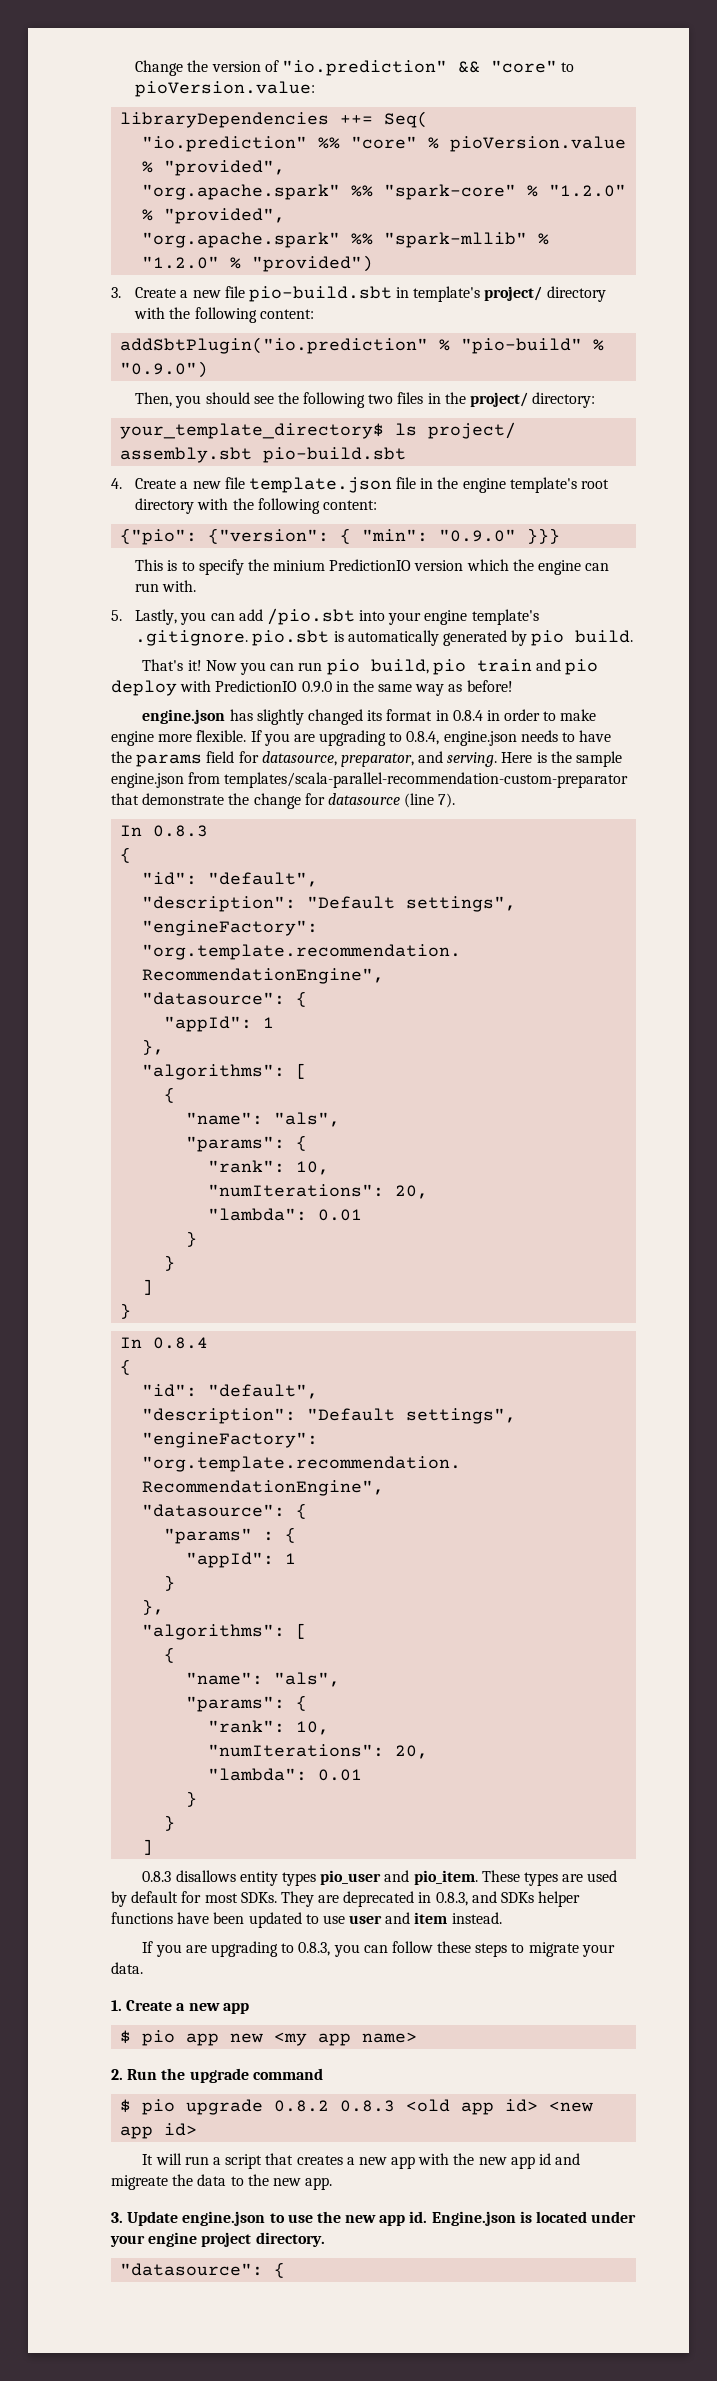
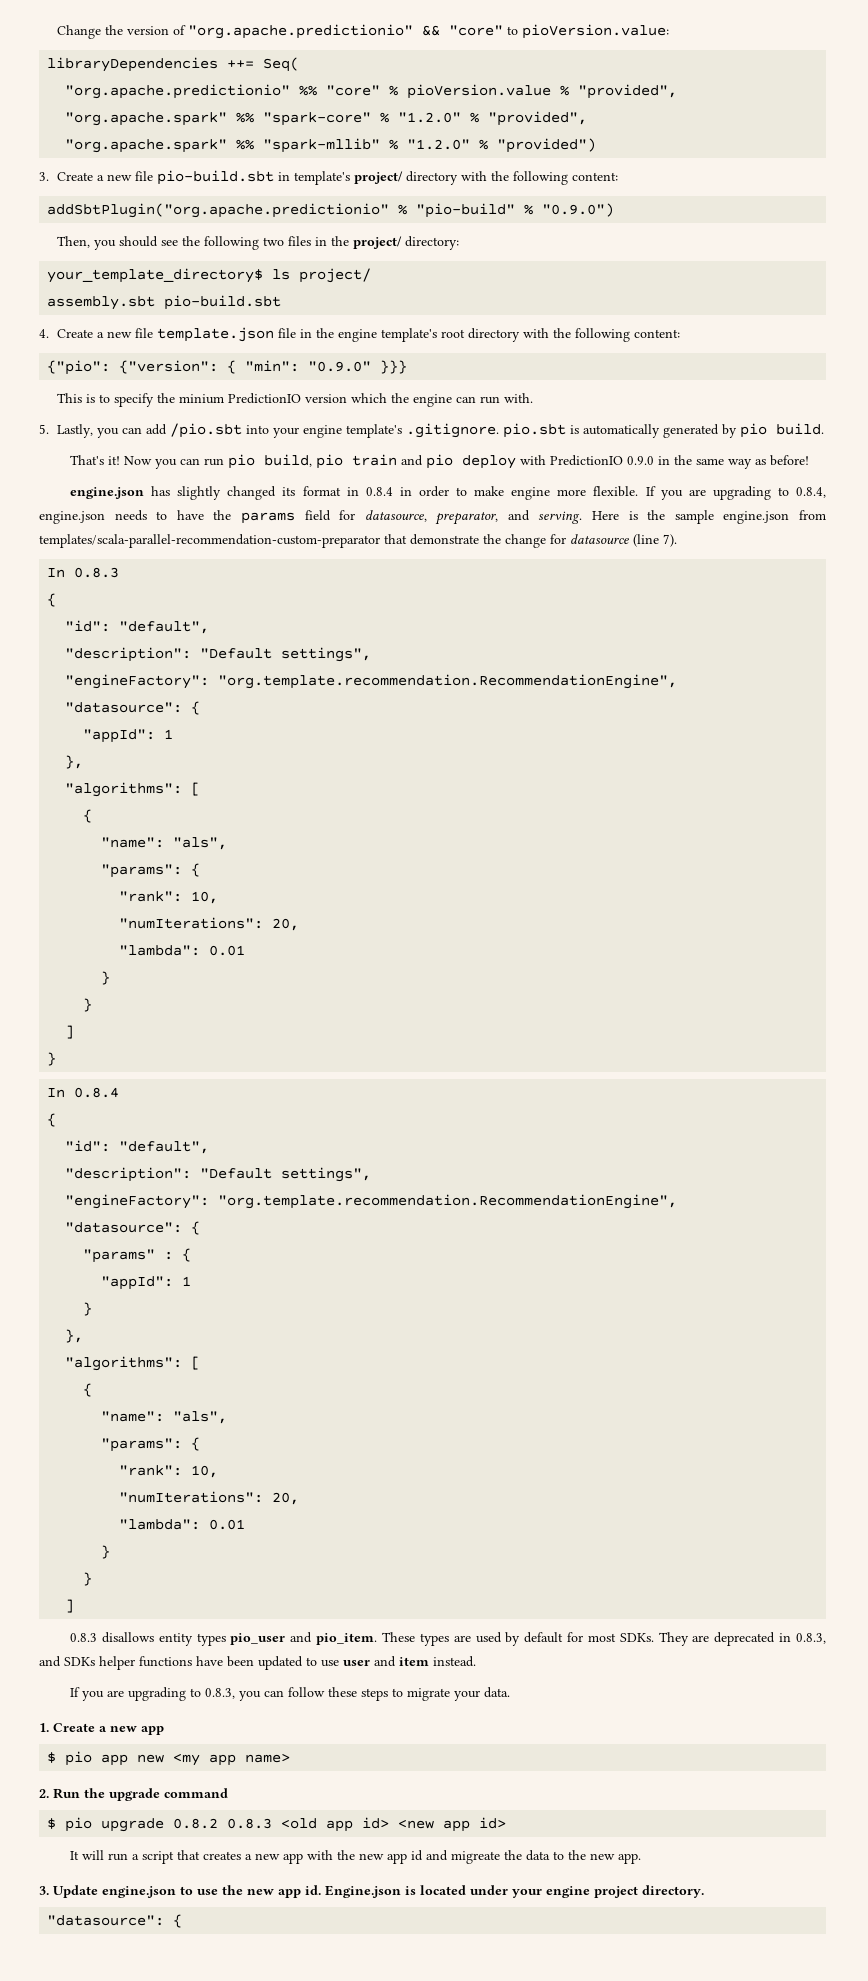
[281,60,447,76] "io.prediction" -> [187,24,413,39] "org.apache.predictionio"
[142,136,308,152] "io.prediction" -> [65,84,291,99] "org.apache.predictionio"
[120,337,429,354] addSbtPlugin("io.prediction" -> [47,203,390,218] addSbtPlugin("org.apache.predictionio"

